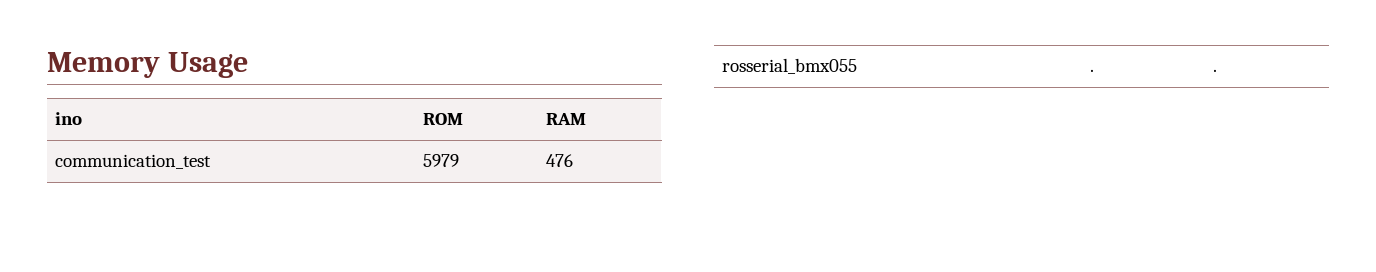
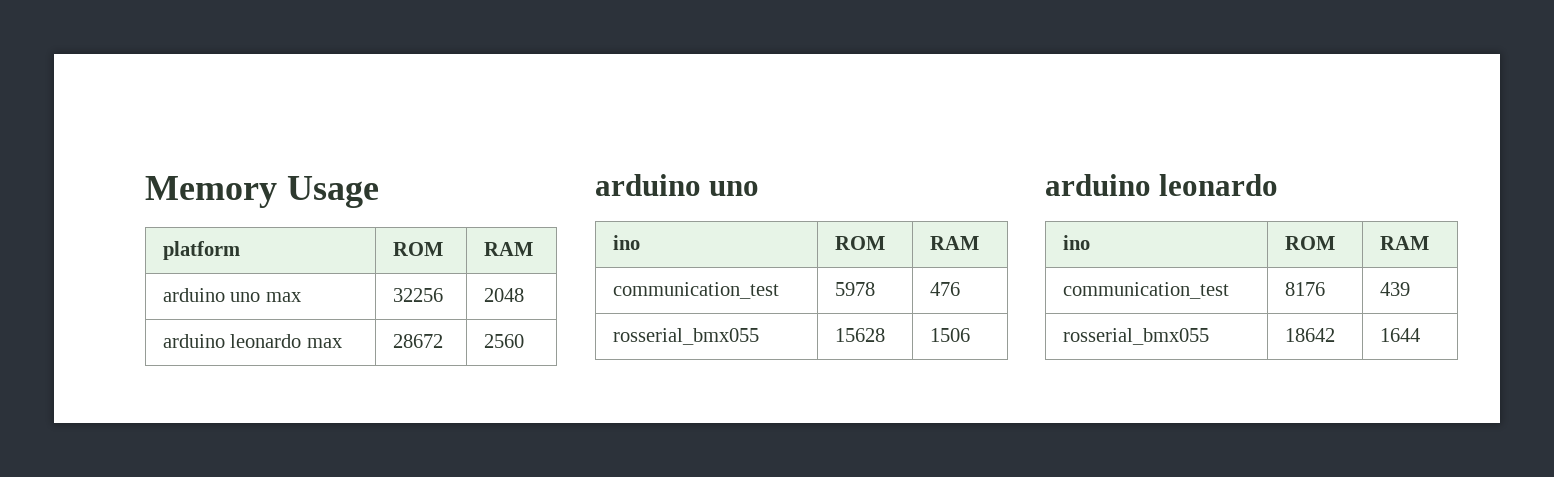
[55,112,83,125] [423,113,464,125] [546,113,587,125] [55,154,212,169] [423,154,460,167] // ino | ROM | RAM // communication_test | 5979 -> [162,241,240,260] [392,242,443,256] [483,242,533,256] [162,288,301,302] [392,288,443,302] [483,288,524,302] [162,334,342,348] [392,334,443,348] [483,334,524,348] [595,174,760,196] [612,235,640,250] [834,236,885,250] [929,236,979,250] [612,282,779,299] [834,282,875,296] // platform | ROM | RAM // arduino uno max | 32256 | 2048 // arduino leonardo max | 28672 | 2560 // arduino uno // ino | ROM | RAM // communication_test | 5978
[1090,69,1095,72] [1213,69,1218,72] . | . -> [834,328,885,342] [929,328,970,342] [1045,174,1279,196] [1062,235,1090,250] [1284,236,1335,250] [1379,236,1429,250] [1062,282,1229,299] [1284,282,1325,296] [1379,282,1410,296] [1062,328,1209,345] [1284,328,1335,342] [1379,328,1420,342] 15628 | 1506 // arduino leonardo // ino | ROM | RAM // communication_test | 8176 | 439 // rosserial_bmx055 | 18642 | 1644

